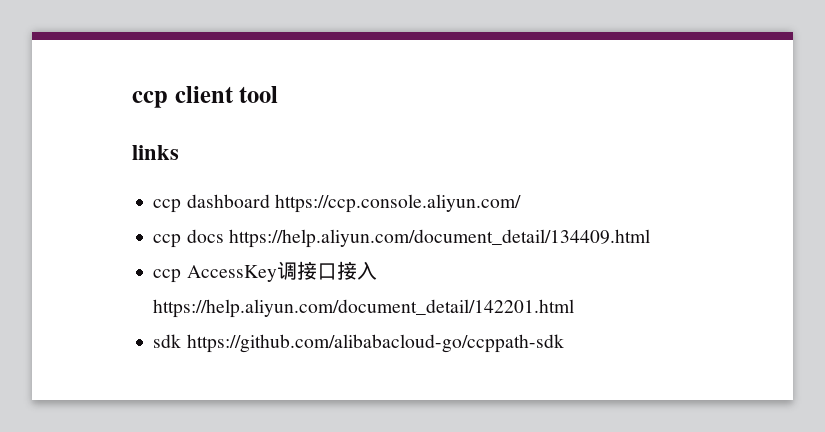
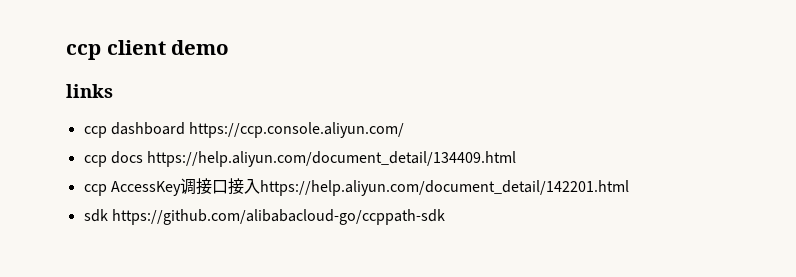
[239,86,279,103] tool -> [171,40,230,55] demo

